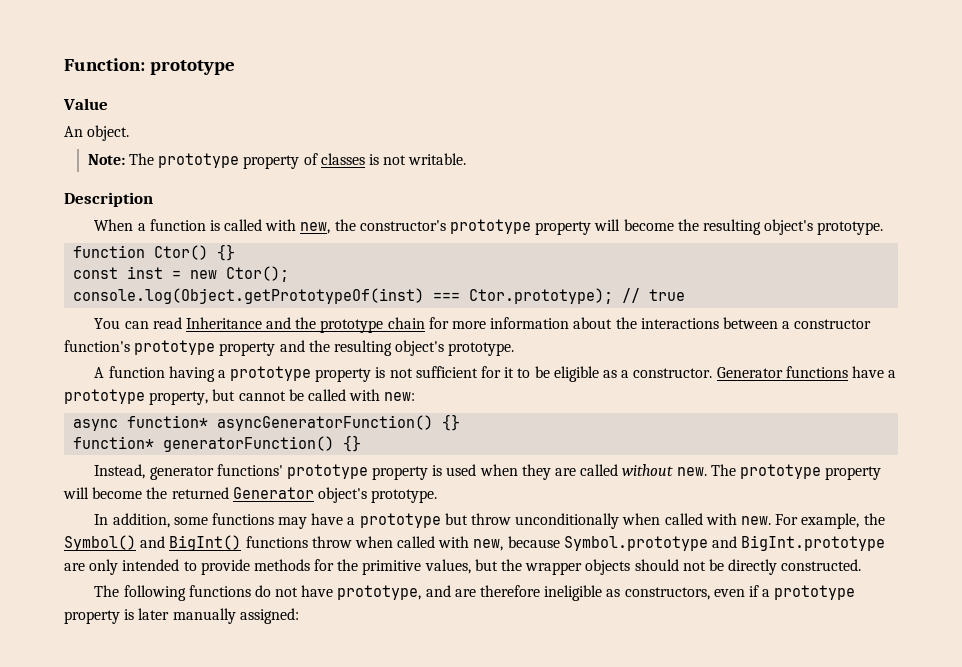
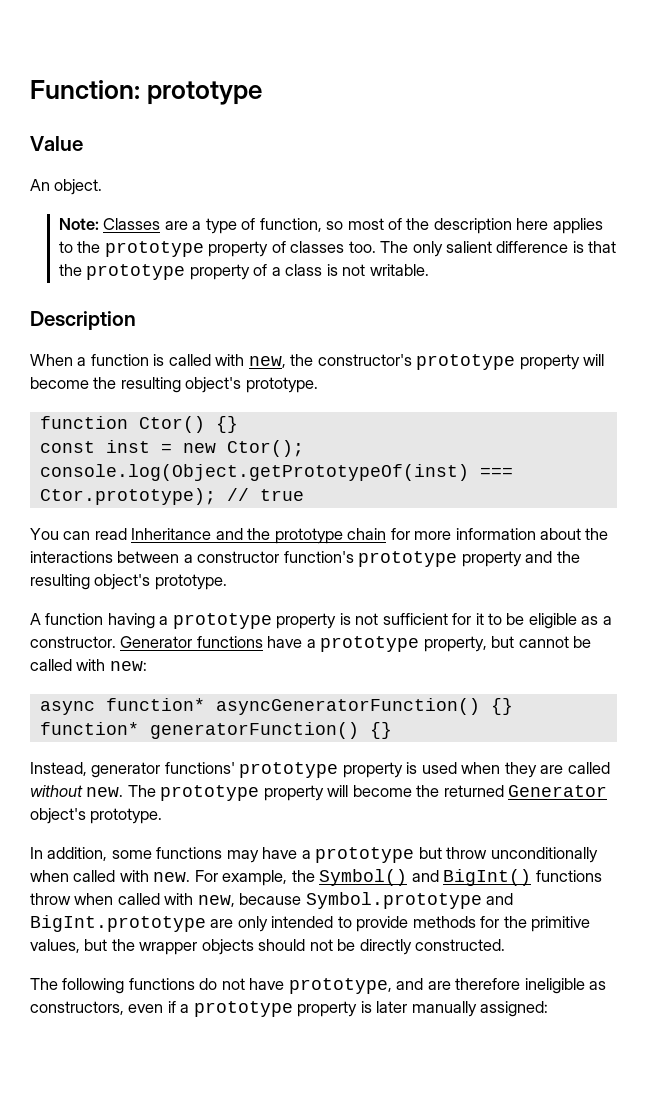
[128,153,365,169] The prototype property of classes -> [103,218,603,234] [58,241,617,257] [58,264,323,280] Classes are a type of function, so most of the description here applies to the prototype property of classes too. The only salient difference is that the prototype property of a class

